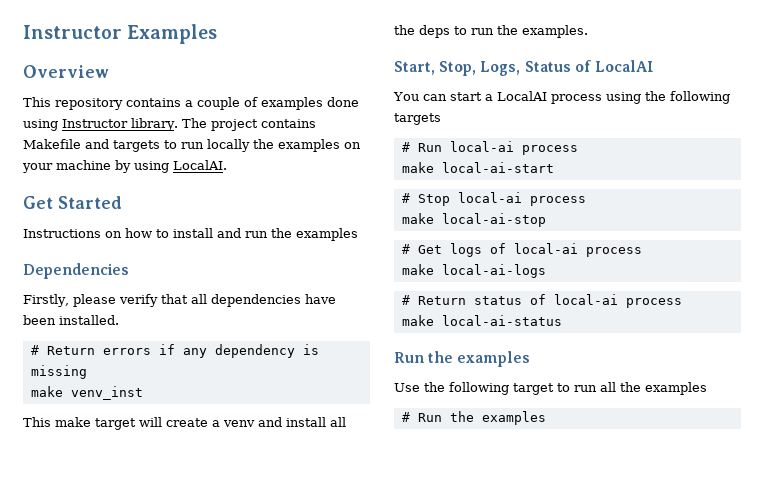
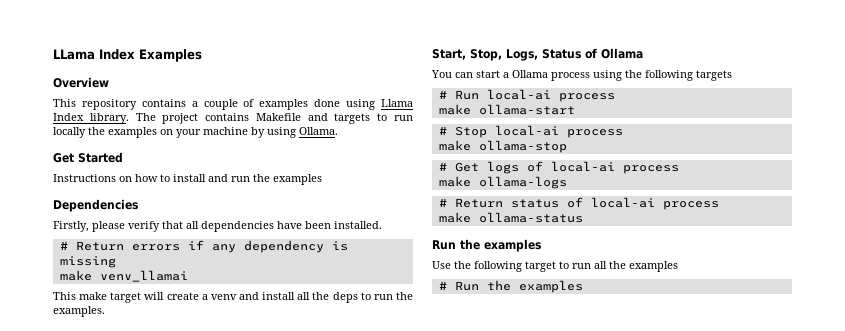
[23,25,122,39] Instructor -> [53,49,135,60] LLama Index
[62,119,128,128] Instructor -> [381,99,414,107] [53,113,84,121] Llama Index
[173,160,227,170] LocalAI. -> [299,127,338,135] Ollama.
[70,386,143,400] venv_inst -> [99,270,188,282] venv_llamai
[594,60,654,72] LocalAI -> [601,48,643,59] Ollama
[496,91,547,101] LocalAI -> [512,70,548,78] Ollama
[441,162,554,173] local-ai-start -> [478,104,575,115] ollama-start
[441,213,546,227] local-ai-stop -> [478,140,567,153] ollama-stop
[441,264,546,278] local-ai-logs -> [478,176,567,189] ollama-logs
[441,315,562,326] local-ai-status -> [478,212,583,223] ollama-status

